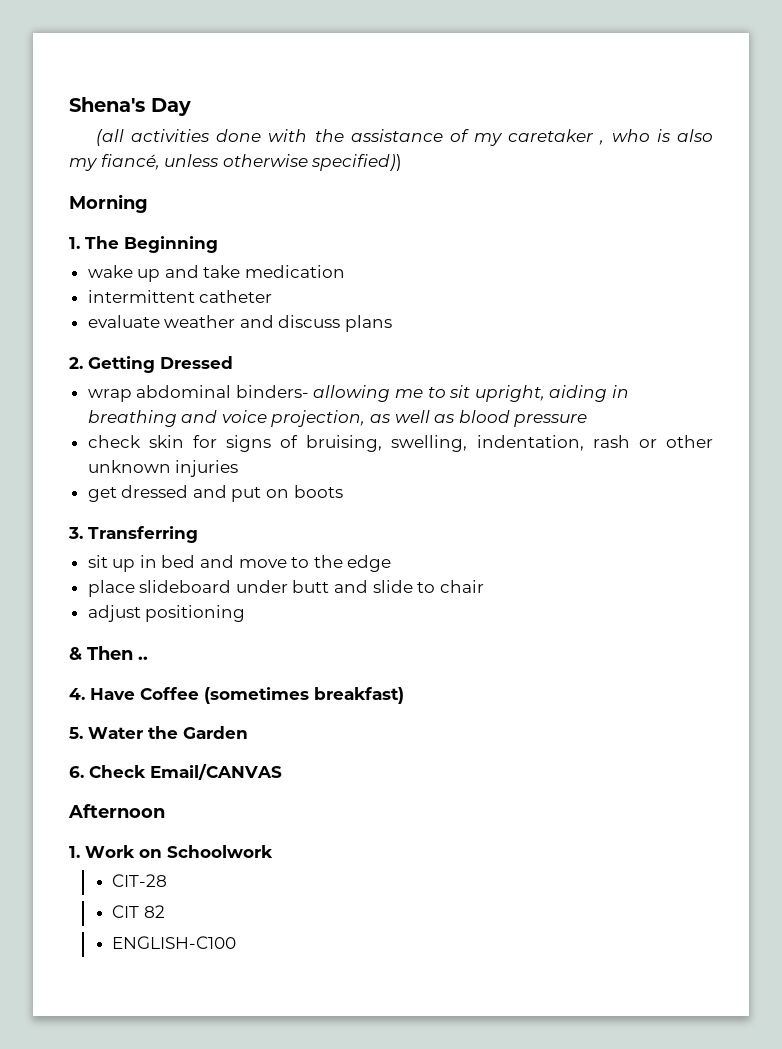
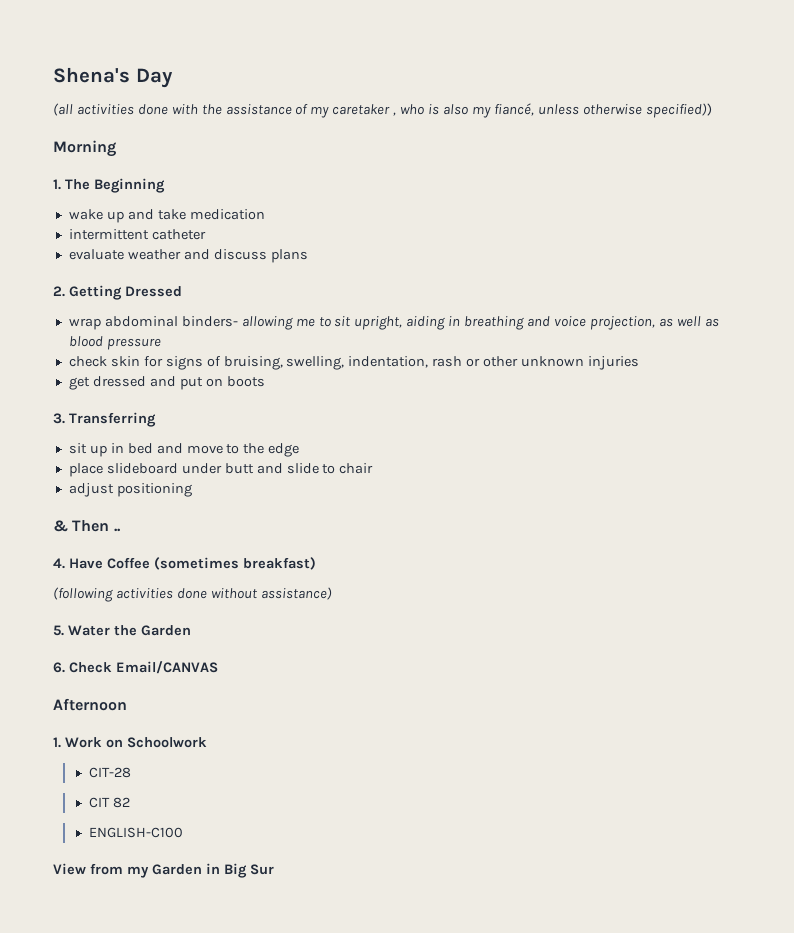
(404, 695) none -> [53,587,332,602] // (following activities done without assistance)
(237, 942) none -> [53,863,274,878] // View from my Garden in Big Sur

